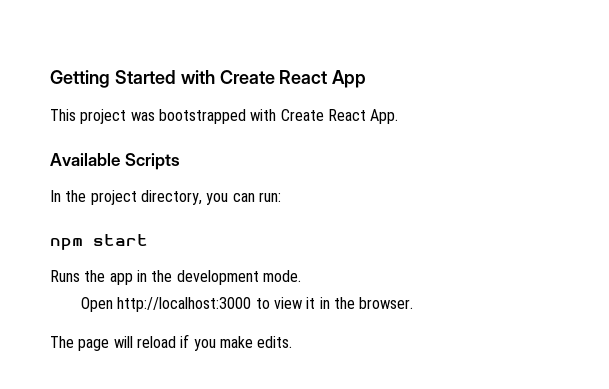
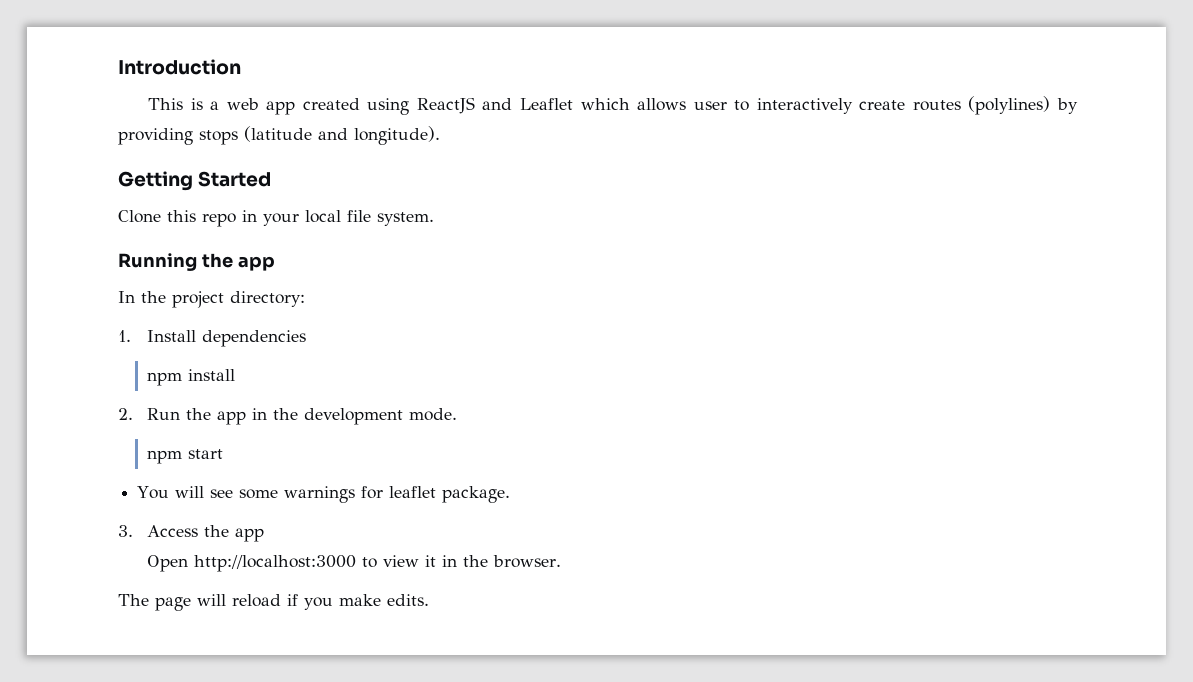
[50,70,367,88] [50,109,399,124] [50,153,180,170] [50,190,281,205] [50,234,148,250] [50,270,80,282] Getting Started with Create React App // This project was bootstrapped with Create React App. // Available Scripts // In the project directory, you can run: // npm start // Runs -> [118,59,241,75] [148,96,1078,115] [118,126,440,145] [118,171,272,191] [118,210,434,227] [118,253,275,271] [118,291,305,308] [118,330,307,347] [147,369,236,386] [118,408,181,420] Introduction // This is a web app created using ReactJS and Leaflet which allows user to interactively create routes (polylines) by providing stops (latitude and longitude). // Getting Started // Clone this repo in your local file system. // Running the app // In the project directory: // 1. Install dependencies // npm install // 2. Run
(301, 276) none -> [147,449,224,464] [137,486,511,503] [118,525,265,542] // npm start // You will see some warnings for leaflet package. // 3. Access the app

